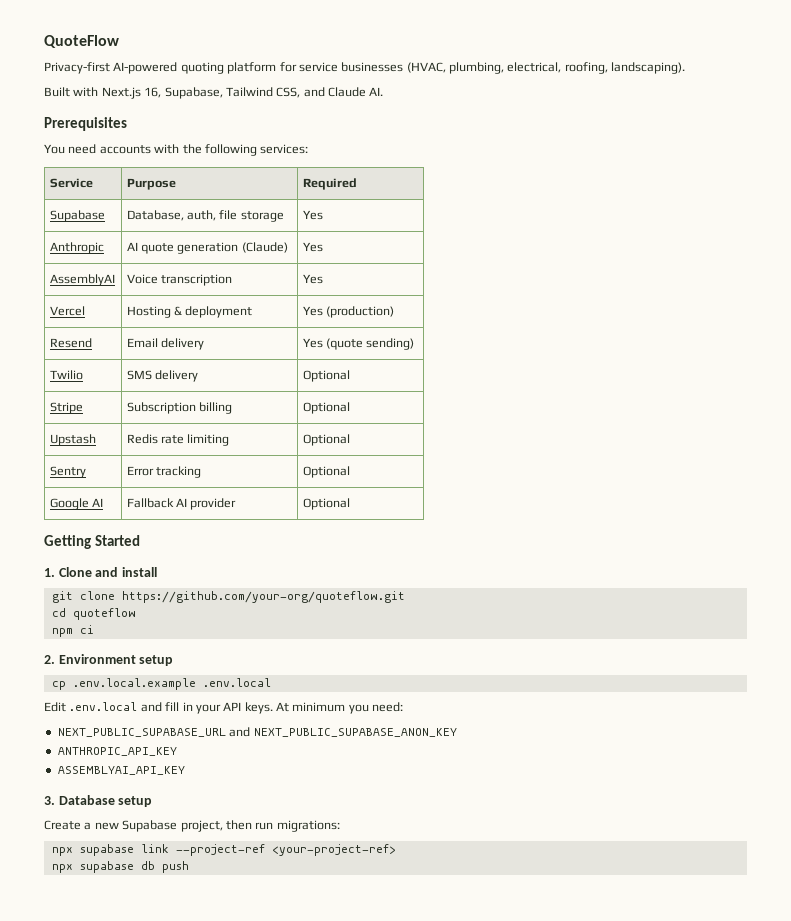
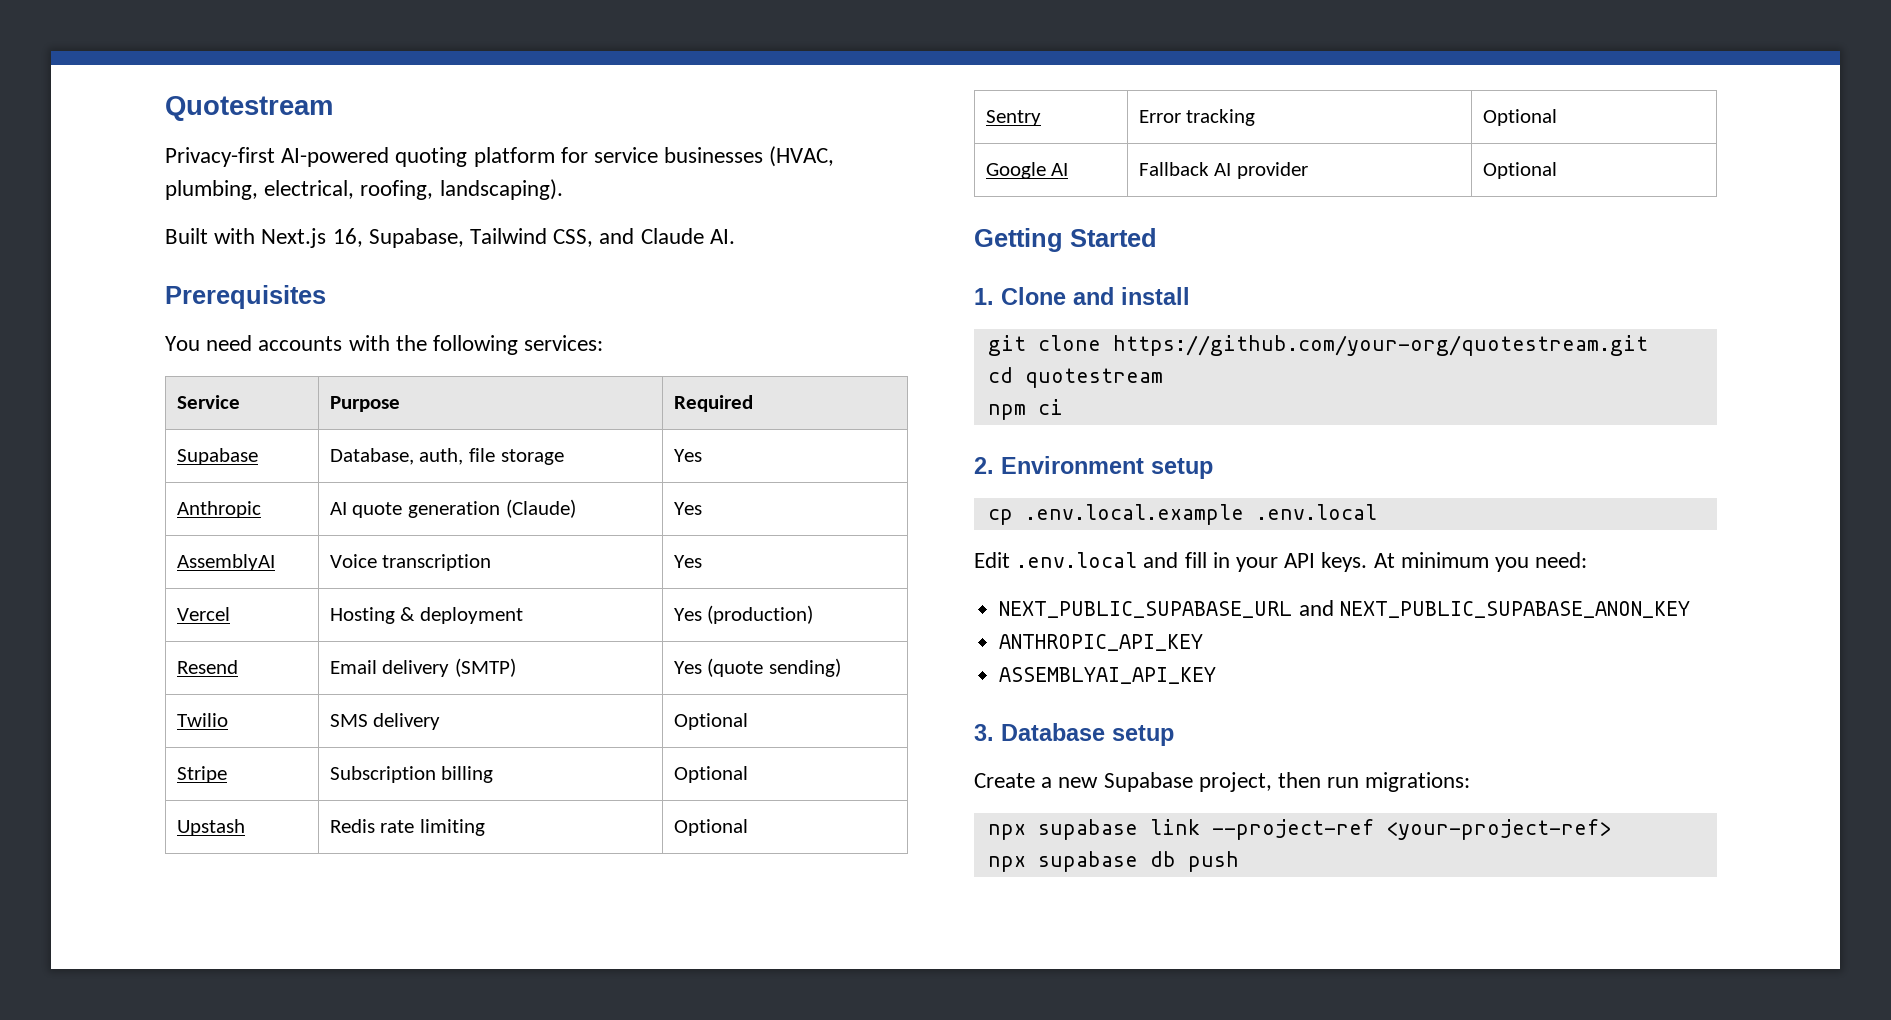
[44,35,119,48] QuoteFlow -> [165,96,333,121] Quotestream
(205, 344) none -> [454,658,516,677] (SMTP)
[121,591,405,603] https://github.com/your-org/quoteflow.git -> [1112,335,1648,356] https://github.com/your-org/quotestream.git
[72,608,136,620] quoteflow -> [1024,368,1163,388] quotestream

